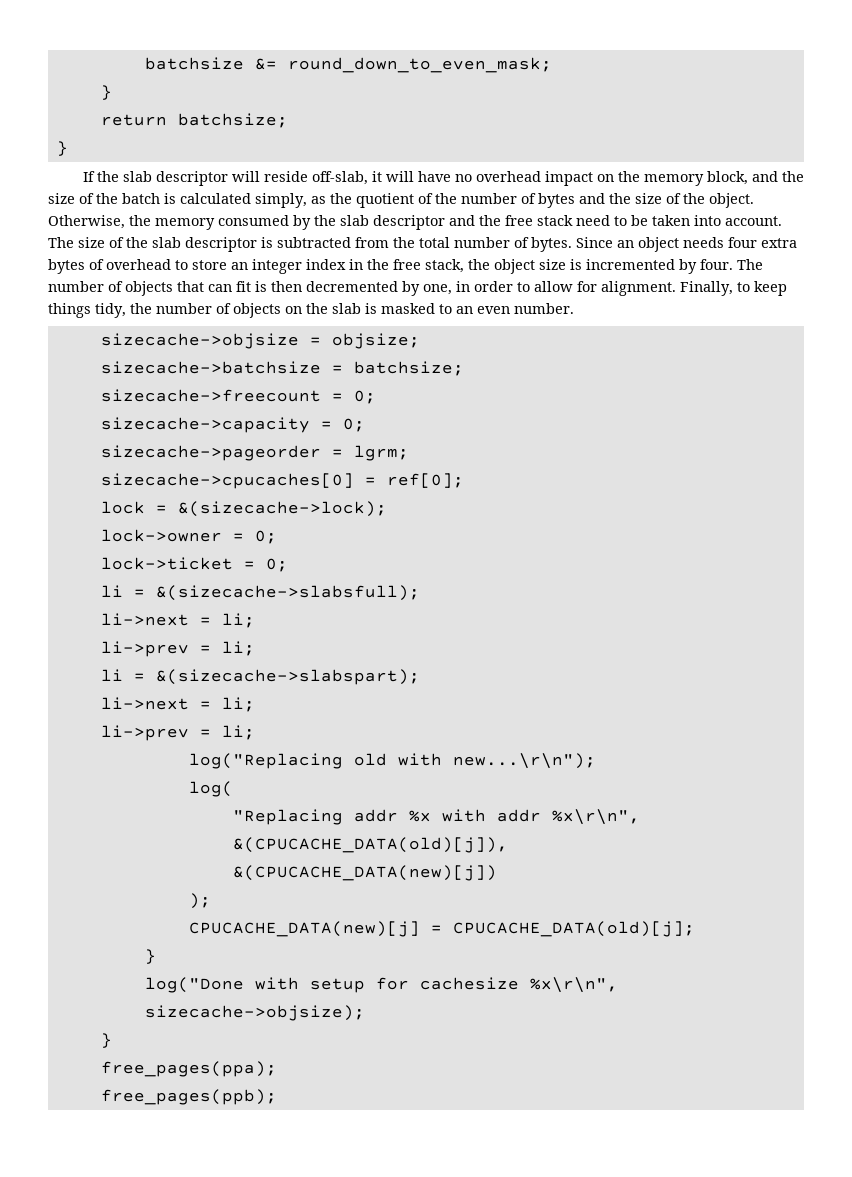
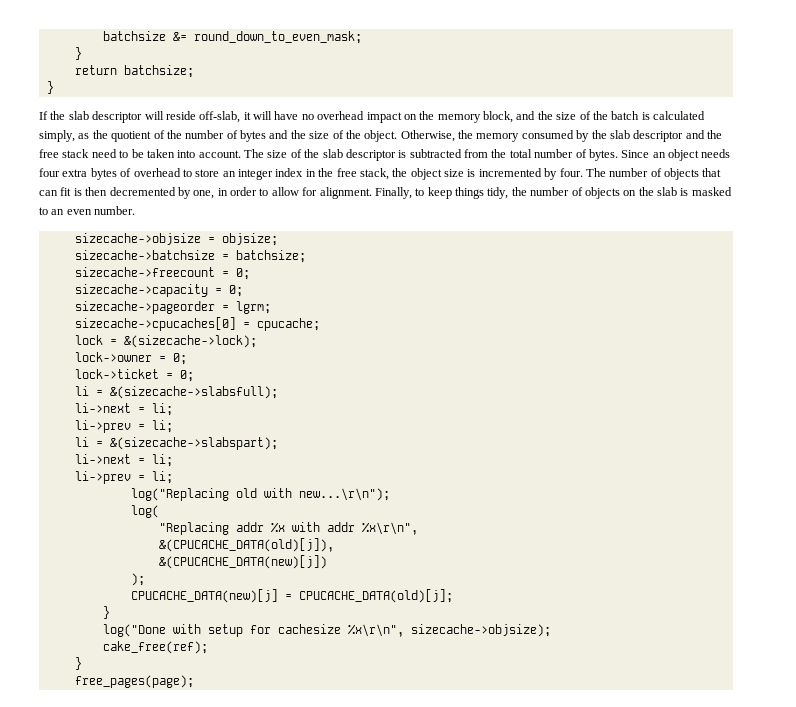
[386,473,464,488] ref[0]; -> [256,318,320,331] cpucache;
[100,1033,112,1048] [100,1061,277,1077] [100,1089,277,1105] // } // free_pages(ppa); // free_pages(ppb); -> [102,641,208,654] [74,657,82,670] [74,675,194,688] // cake_free(ref); // } // free_pages(page);

